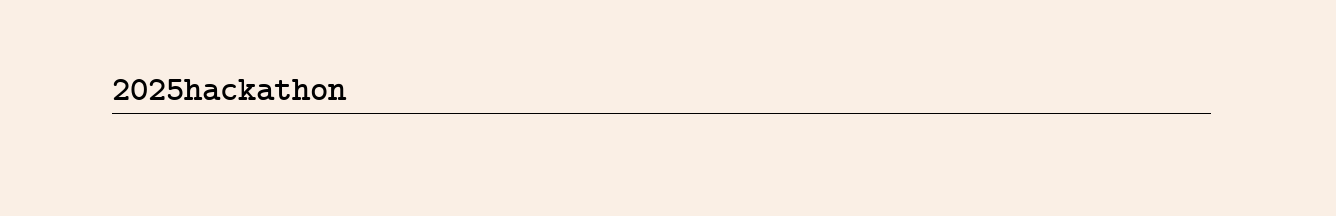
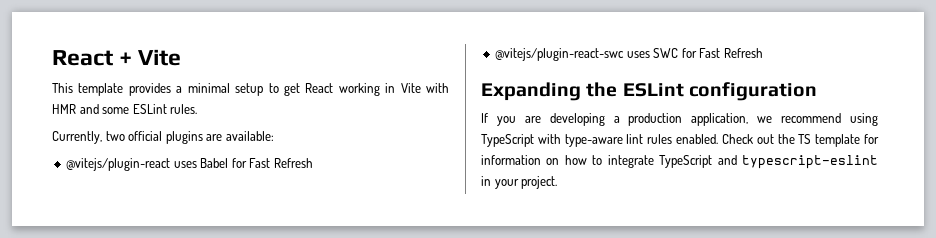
[112,79,347,101] 2025hackathon -> [52,49,182,66] [52,83,449,96] [52,104,198,114] [52,131,274,144] [66,158,313,171] [495,48,763,61] [481,82,817,101] [481,113,879,126] [481,134,879,147] [481,155,878,169] [481,176,558,189] React + Vite // This template provides a minimal setup to get React working in Vite with HMR and some ESLint rules. // Currently, two official plugins are available: // @vitejs/plugin-react uses Babel for Fast Refresh // @vitejs/plugin-react-swc uses SWC for Fast Refresh // Expanding the ESLint configuration // If you are developing a production application, we recommend using TypeScript with type-aware lint rules enabled. Check out the TS template for information on how to integrate TypeScript and typescript-eslint in your project.

